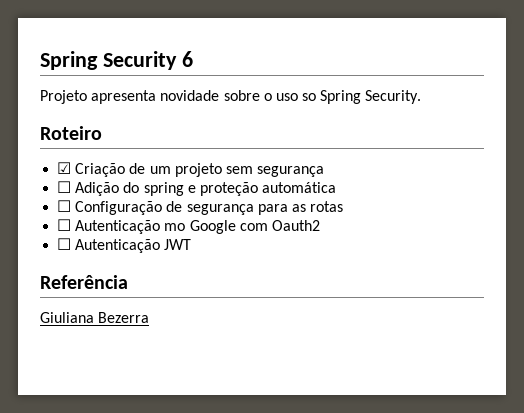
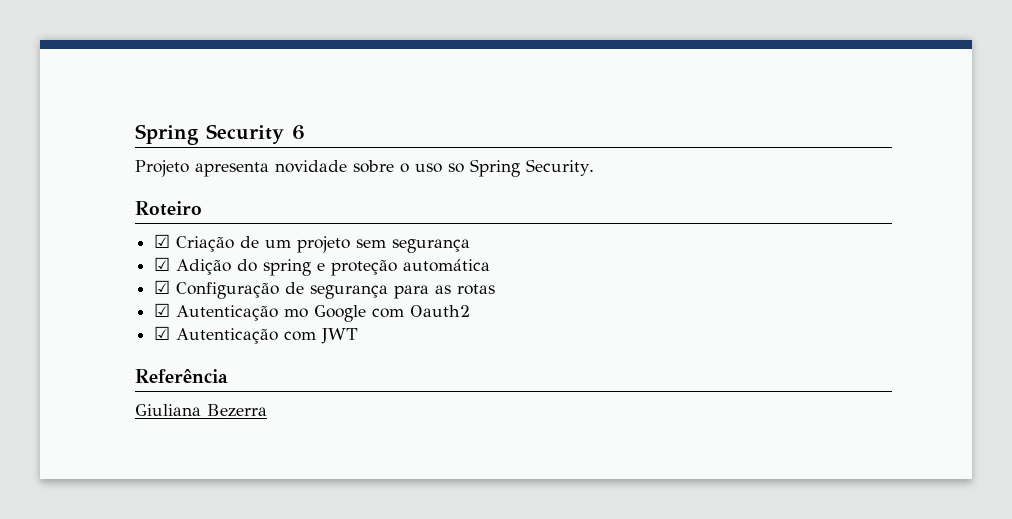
[57,181,72,193] ☐ -> [154,257,171,271] ☑
[57,200,72,212] ☐ -> [154,280,171,294] ☑
[57,219,72,231] ☐ -> [154,303,171,317] ☑
[57,238,161,253] ☐ Autenticação -> [154,326,317,344] ☑ Autenticação com

